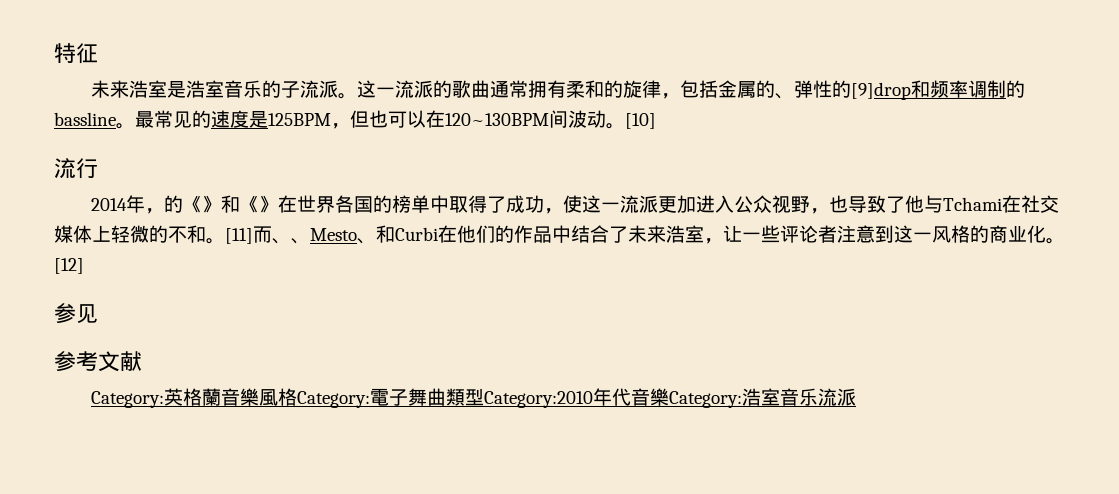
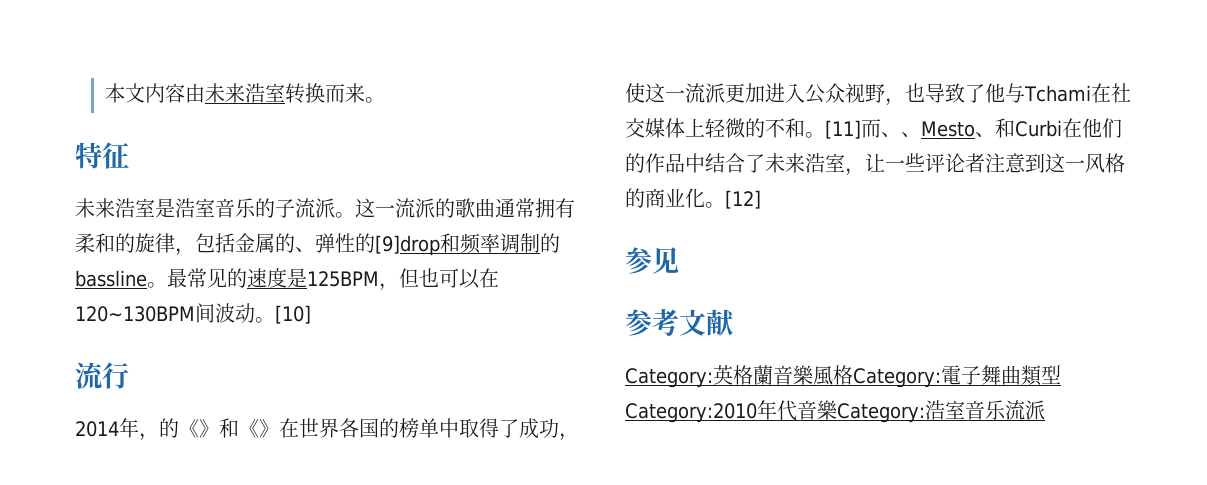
(54, 53) none -> [104,83,385,104] 本文内容由未来浩室转换而来。 //

